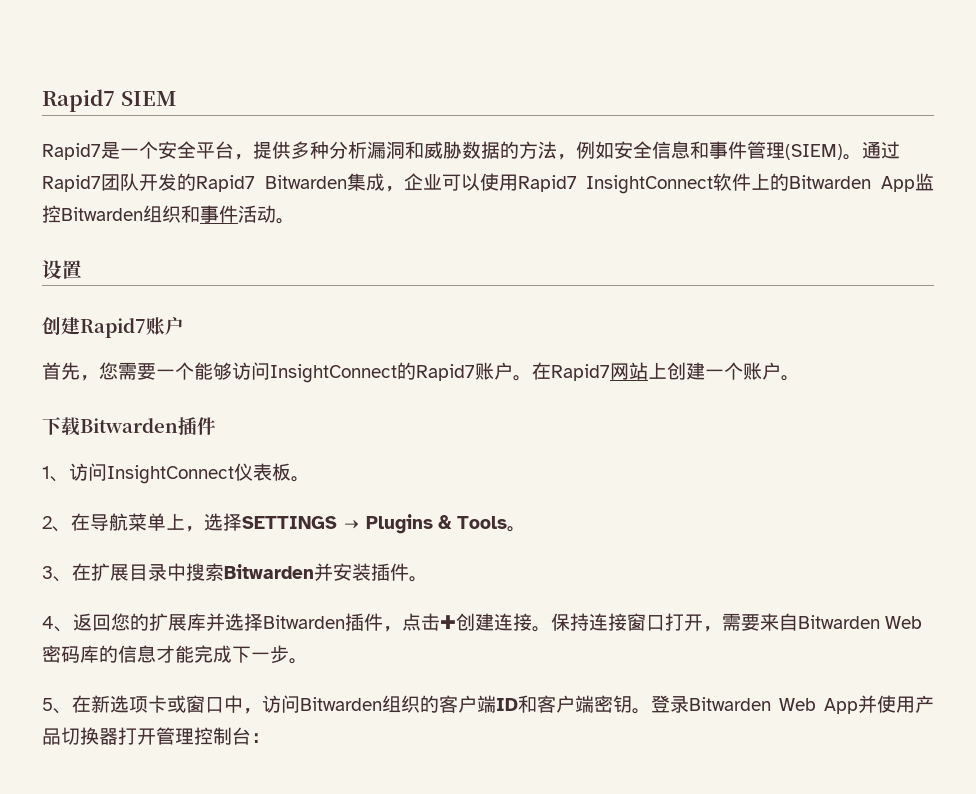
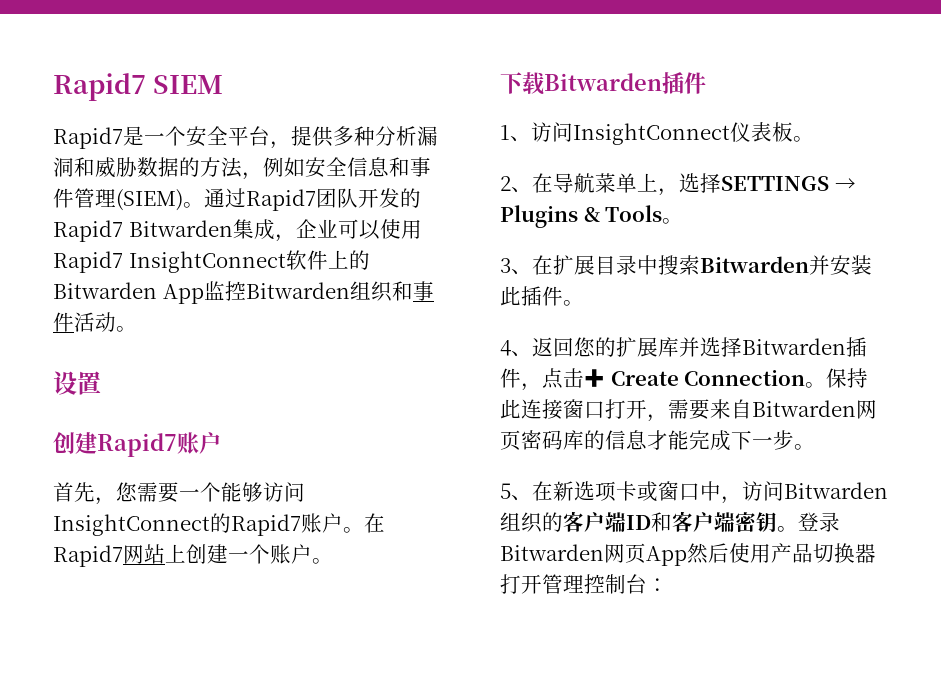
(371, 572) none -> [500,286,521,306] 此
[456,613,589,632] 创建连接。保持 -> [610,368,869,388] [500,399,521,419] Create Connection。保持此
[885,616,923,629] Web -> [856,400,877,419] [500,430,521,450] 网页
[779,695,877,714] Web App并 -> [604,543,729,566] 网页App然后

